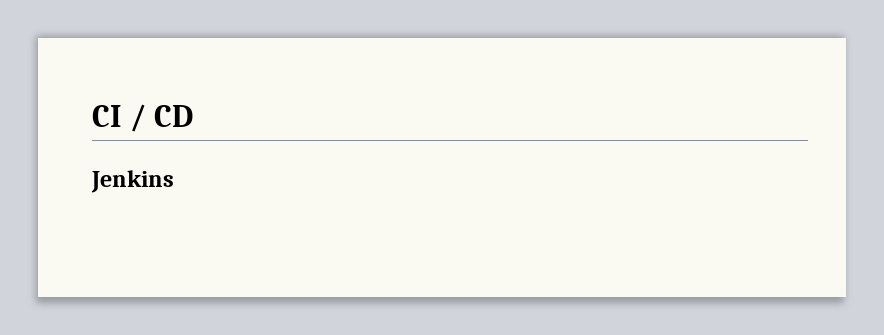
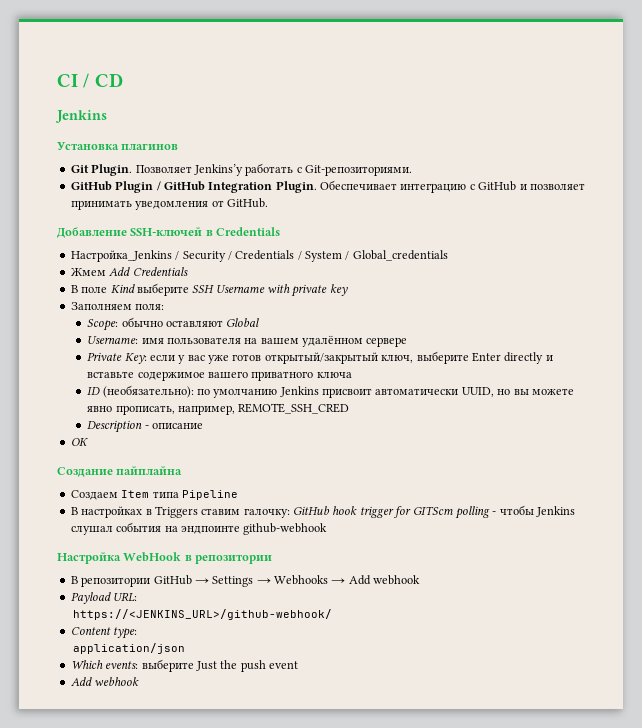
(174, 181) none -> [57,142,179,151] [70,163,412,176] [70,180,585,193] [70,198,268,210] [57,227,281,238] [70,250,448,262] [70,267,188,276] [70,283,348,297] [70,302,165,310] [87,317,260,331] [87,335,408,347] [87,351,553,364] [87,371,352,381] [87,385,574,398] [87,403,350,415] [87,420,203,433] [70,438,88,446] [57,466,183,478] [70,490,238,500] [70,505,575,519] [70,522,328,535] [57,552,273,564] [70,575,421,587] [70,592,138,604] [73,609,333,620] [70,627,138,639] [73,643,186,654] [70,659,298,672] [70,677,140,686] // Установка плагинов // Git Plugin. Позволяет Jenkins’у работать с Git-репозиториями. // GitHub Plugin / GitHub Integration Plugin. Обеспечивает интеграцию с GitHub и позволяет принимать уведомления от GitHub. // Добавление SSH-ключей в Credentials // Настройка_Jenkins / Security / Credentials / System / Global_credentials // Жмем Add Credentials // В поле Kind выберите SSH Username with private key // Заполняем поля: // Scope: обычно оставляют Global // Username: имя пользователя на вашем удалённом сервере // Private Key: если у вас уже готов открытый/закрытый ключ, выберите Enter directly и вставьте содержимое вашего приватного ключа // ID (необязательно): по умолчанию Jenkins присвоит автоматически UUID, но вы можете явно прописать, например, REMOTE_SSH_CRED // Description - описание // ОК // Создание пайплайна // Создаем Item типа Pipeline // В настройках в Triggers ставим галочку: GitHub hook trigger for GITScm polling - чтобы Jenkins слушал события на эндпоинте github-webhook // Настройка WebHook в репозитории // В репозитории GitHub → Settings → Webhooks → Add webhook // Payload URL: // https://<JENKINS_URL>/github-webhook/ // Content type: // application/json // Which events: выберите Just the push event // Add webhook

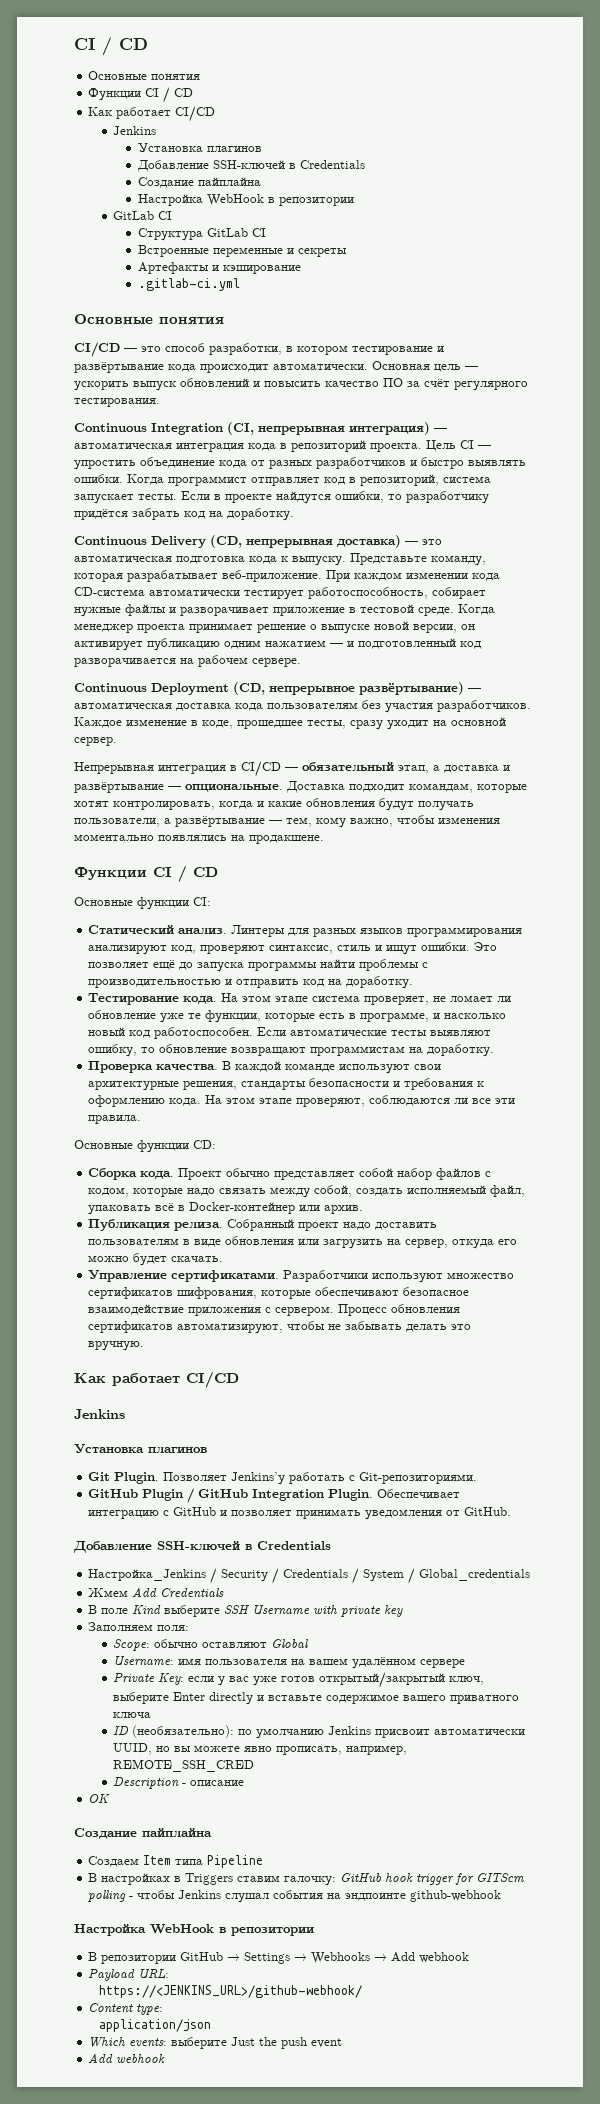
[57,73,123,88] CI / CD -> [74,37,148,56] [88,71,201,80] [88,87,194,103] [88,106,216,122] [113,126,157,135] [138,143,263,153] [137,160,366,172] [138,177,262,188] [138,194,355,206] [113,211,173,220] [138,228,267,241] [138,245,348,257] [138,262,302,274] [138,278,241,291] [74,314,224,324] [74,342,444,357] [74,361,478,373] [74,378,528,391] [74,398,160,407] [74,422,447,435] [74,440,491,452] [74,457,526,470] [74,474,491,486] [74,491,489,504] [74,508,294,521] [74,535,442,548] [74,553,486,566] [74,570,500,582] [74,587,486,600] [74,604,495,617] [74,621,475,634] [74,638,482,651] [74,655,301,667] [74,682,481,695] [74,700,531,713] [74,717,506,730] [74,737,117,746] [74,761,510,777] [74,781,527,793] [74,798,474,811] [74,815,500,828] [74,834,324,844] [74,865,218,882] [74,897,211,910] [88,925,523,937] [88,942,498,955] [88,959,429,972] [88,976,414,989] [88,993,512,1005] [88,1010,507,1023] [88,1027,492,1039] [88,1044,495,1057] [88,1061,442,1074] [88,1078,485,1091] [88,1095,516,1107] [88,1115,142,1124] [74,1140,216,1153] [88,1168,492,1180] [88,1185,526,1198] [88,1202,364,1215] [88,1219,438,1231] [88,1236,518,1249] [88,1253,224,1266] [88,1270,515,1283] [88,1287,470,1299] [88,1304,461,1316] [88,1321,472,1334] [88,1341,145,1351] [74,1371,239,1388] CI / CD // Основные понятия // Функции CI / CD // Как работает CI/CD // Jenkins // Установка плагинов // Добавление SSH-ключей в Credentials // Создание пайплайна // Настройка WebHook в репозитории // GitLab CI // Структура GitLab CI // Встроенные переменные и секреты // Артефакты и кэширование // .gitlab-ci.yml // Основные понятия // CI/CD — это способ разработки, в котором тестирование и развёртывание кода происходит автоматически. Основная цель — ускорить выпуск обновлений и повысить качество ПО за счёт регулярного тестирования. // Continuous Integration (CI, непрерывная интеграция) — автоматическая интеграция кода в репозиторий проекта. Цель CI — упростить объединение кода от разных разработчиков и быстро выявлять ошибки. Когда программист отправляет код в репозиторий, система запускает тесты. Если в проекте найдутся ошибки, то разработчику придётся забрать код на доработку. // Continuous Delivery (CD, непрерывная доставка) — это автоматическая подготовка кода к выпуску. Представьте команду, которая разрабатывает веб-приложение. При каждом изменении кода CD-система автоматически тестирует работоспособность, собирает нужные файлы и разворачивает приложение в тестовой среде. Когда менеджер проекта принимает решение о выпуске новой версии, он активирует публикацию одним нажатием — и подготовленный код разворачивается на рабочем сервере. // Continuous Deployment (CD, непрерывное развёртывание) — автоматическая доставка кода пользователям без участия разработчиков. Каждое изменение в коде, прошедшее тесты, сразу уходит на основной сервер. // Непрерывная интеграция в CI/CD — обязательный этап, а доставка и развёртывание — опциональные. Доставка подходит командам, которые хотят контролировать, когда и какие обновления будут получать пользователи, а развёртывание — тем, кому важно, чтобы изменения моментально появлялись на продакшене. // Функции CI / CD // Основные функции CI: // Статический анализ. Линтеры для разных языков программирования анализируют код, проверяют синтаксис, стиль и ищут ошибки. Это позволяет ещё до запуска программы найти проблемы с производительностью и отправить код на доработку. // Тестирование кода. На этом этапе система проверяет, не ломает ли обновление уже те функции, которые есть в программе, и насколько новый код работоспособен. Если автоматические тесты выявляют ошибку, то обновление возвращают программистам на доработку. // Проверка качества. В каждой команде используют свои архитектурные решения, стандарты безопасности и требования к оформлению кода. На этом этапе проверяют, соблюдаются ли все эти правила. // Основные функции CD: // Сборка кода. Проект обычно представляет собой набор файлов с кодом, которые надо связать между собой, создать исполняемый файл, упаковать всё в Docker-контейнер или архив. // Публикация релиза. Собранный проект надо доставить пользователям в виде обновления или загрузить на сервер, откуда его можно будет скачать. // Управление сертификатами. Разработчики используют множество сертификатов шифрования, которые обеспечивают безопасное взаимодействие приложения с сервером. Процесс обновления сертификатов автоматизируют, чтобы не забывать делать это вручную. // Как работает CI/CD

